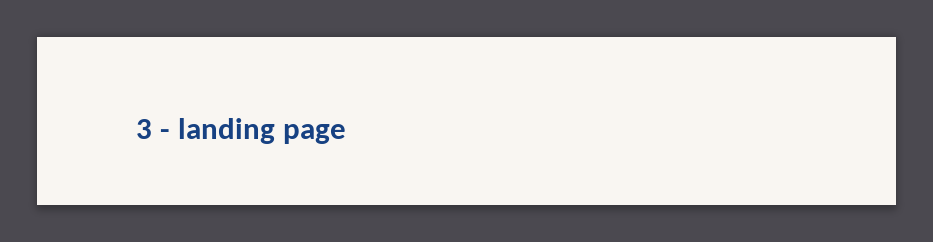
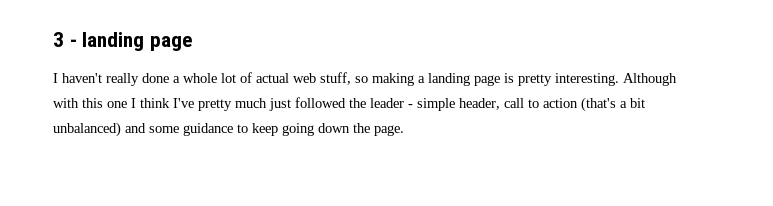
(347, 134) none -> [53,72,677,86] [53,97,645,112] [53,122,404,137] // I haven't really done a whole lot of actual web stuff, so making a landing page is pretty interesting. Although with this one I think I've pretty much just followed the leader - simple header, call to action (that's a bit unbalanced) and some guidance to keep going down the page.

